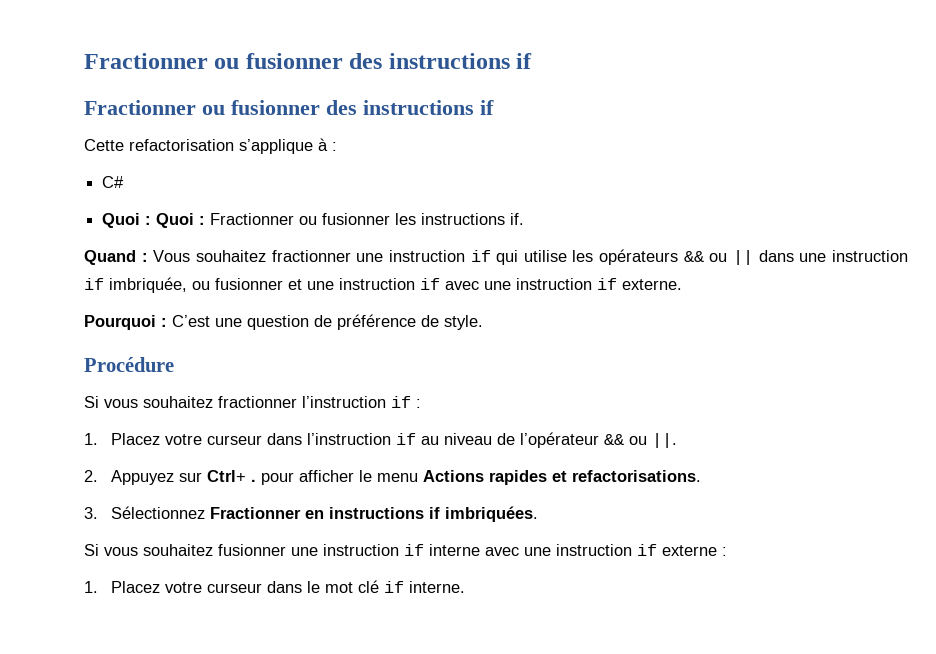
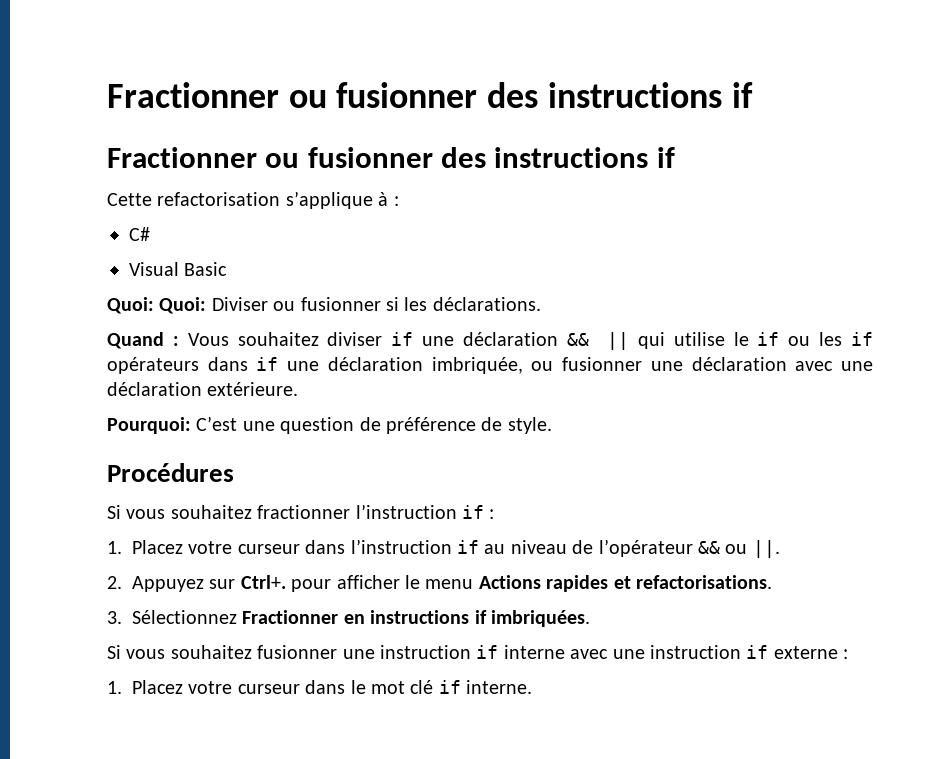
[102,213,525,228] [84,249,908,265] [84,277,682,293] [84,315,167,330] Quoi : Quoi : Fractionner ou fusionner les instructions if. // Quand : Vous souhaitez fractionner une instruction if qui utilise les opérateurs && ou || dans une instruction if imbriquée, ou fusionner et une instruction if avec une instruction if externe. // Pourquoi : -> [129,262,228,276] [107,297,541,314] [107,332,874,350] [107,357,874,374] [107,382,299,396] [107,417,191,434] Visual Basic // Quoi: Quoi: Diviser ou fusionner si les déclarations. // Quand : Vous souhaitez diviser if une déclaration && || qui utilise le if ou les if opérateurs dans if une déclaration imbriquée, ou fusionner une déclaration avec une déclaration extérieure. // Pourquoi:
[84,357,174,372] Procédure -> [107,463,234,482] Procédures
[206,470,256,482] Ctrl+ . -> [240,575,286,589] Ctrl+.

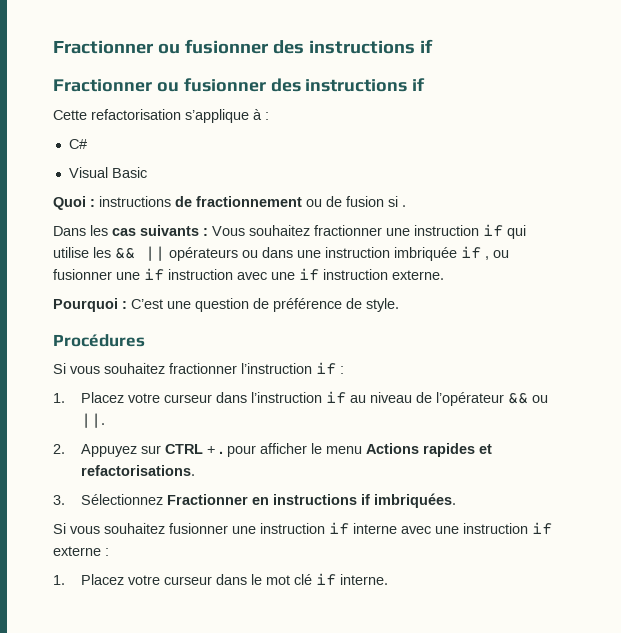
[107,297,541,314] [107,332,874,350] [107,357,874,374] [107,382,299,396] [107,417,191,434] Quoi: Quoi: Diviser ou fusionner si les déclarations. // Quand : Vous souhaitez diviser if une déclaration && || qui utilise le if ou les if opérateurs dans if une déclaration imbriquée, ou fusionner une déclaration avec une déclaration extérieure. // Pourquoi: -> [53,196,406,210] [53,224,526,239] [53,246,509,261] [53,268,444,281] [53,298,127,312] Quoi : instructions de fractionnement ou de fusion si . // Dans les cas suivants : Vous souhaitez fractionner une instruction if qui utilise les && || opérateurs ou dans une instruction imbriquée if , ou fusionner une if instruction avec une if instruction externe. // Pourquoi :
[240,575,286,589] Ctrl+. -> [164,444,223,454] CTRL + .

